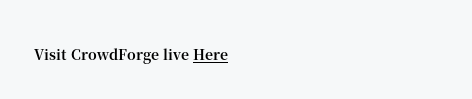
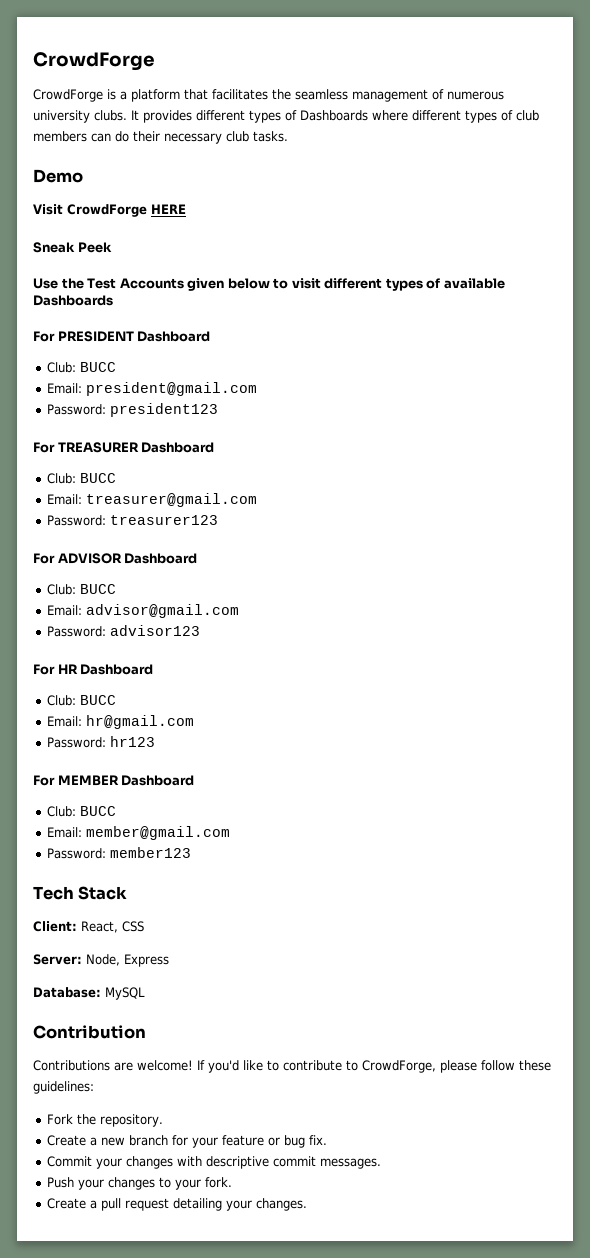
[34,48,228,64] Visit CrowdForge live Here -> [33,52,155,71] [33,89,504,102] [33,110,539,123] [33,131,288,144] [33,169,83,183] [33,204,186,217] [33,242,112,253] [33,278,505,291] [33,295,113,306] [33,331,211,342] [47,362,117,373] [47,382,258,396] [47,403,219,417] [33,442,215,453] [47,473,117,484] [47,493,258,507] [47,515,219,526] [33,553,198,564] [47,584,117,595] [47,604,240,618] [47,625,201,637] [33,664,154,675] [47,695,117,706] [47,715,195,729] [47,736,156,748] [33,775,195,786] [47,806,117,817] [47,826,231,840] [47,847,192,859] [33,886,128,900] [33,921,144,933] [33,954,169,967] [33,987,145,1000] [33,1025,146,1039] [33,1060,551,1073] [33,1081,94,1094] [47,1114,164,1127] [47,1135,328,1148] [47,1156,382,1169] [47,1177,233,1190] [47,1198,308,1211] CrowdForge // CrowdForge is a platform that facilitates the seamless management of numerous university clubs. It provides different types of Dashboards where different types of club members can do their necessary club tasks. // Demo // Visit CrowdForge HERE // Sneak Peek // Use the Test Accounts given below to visit different types of available Dashboards // For PRESIDENT Dashboard // Club: BUCC // Email: president@gmail.com // Password: president123 // For TREASURER Dashboard // Club: BUCC // Email: treasurer@gmail.com // Password: treasurer123 // For ADVISOR Dashboard // Club: BUCC // Email: advisor@gmail.com // Password: advisor123 // For HR Dashboard // Club: BUCC // Email: hr@gmail.com // Password: hr123 // For MEMBER Dashboard // Club: BUCC // Email: member@gmail.com // Password: member123 // Tech Stack // Client: React, CSS // Server: Node, Express // Database: MySQL // Contribution // Contributions are welcome! If you'd like to contribute to CrowdForge, please follow these guidelines: // Fork the repository. // Create a new branch for your feature or bug fix. // Commit your changes with descriptive commit messages. // Push your changes to your fork. // Create a pull request detailing your changes.

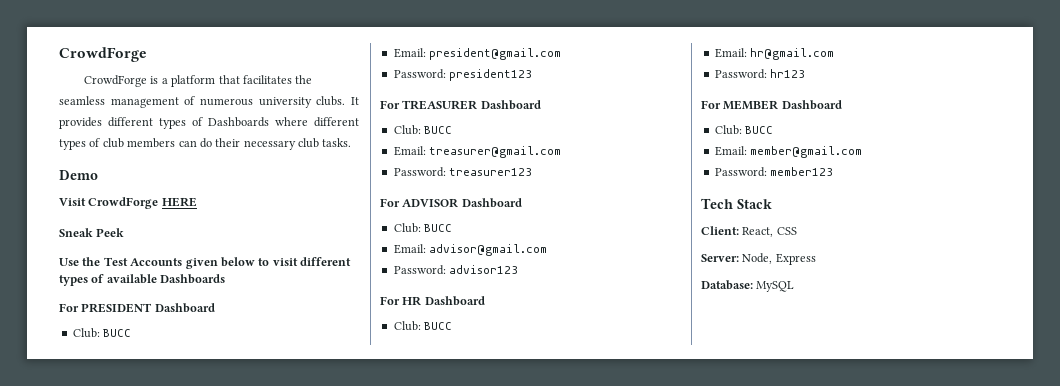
[33,1025,146,1039] [33,1060,551,1073] [33,1081,94,1094] [47,1114,164,1127] [47,1135,328,1148] [47,1156,382,1169] [47,1177,233,1190] [47,1198,308,1211] // Contribution // Contributions are welcome! If you'd like to contribute to CrowdForge, please follow these guidelines: // Fork the repository. // Create a new branch for your feature or bug fix. // Commit your changes with descriptive commit messages. // Push your changes to your fork. // Create a pull request detailing your changes. -> (795, 286) none

